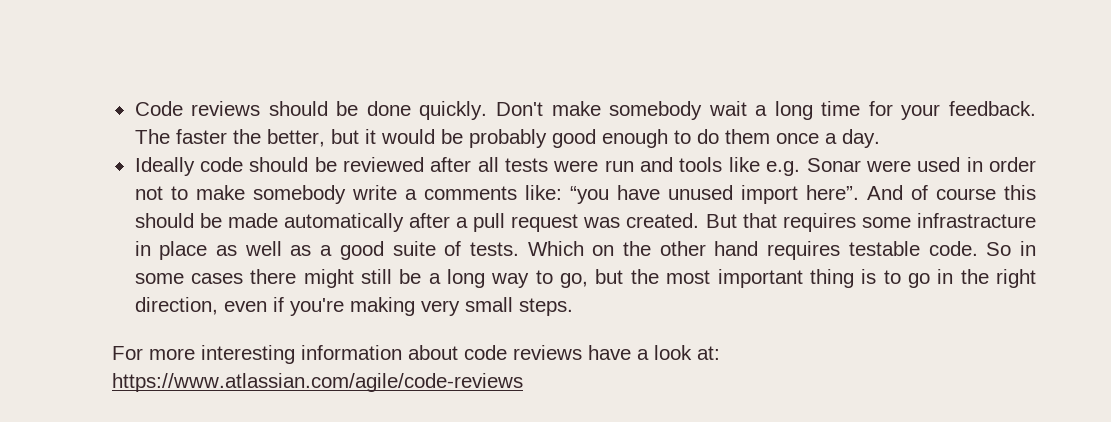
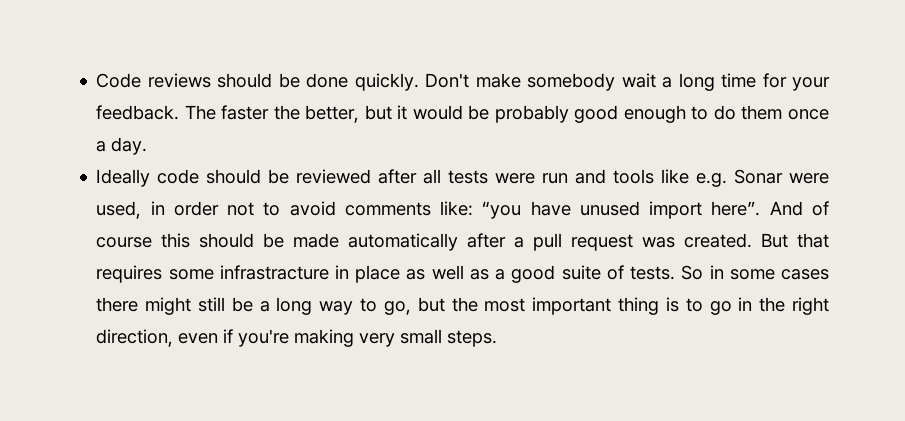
[917,157,961,172] used -> [96,201,142,219] used,
[195,185,417,204] make somebody write a -> [289,201,336,216] avoid
[527,241,978,260] Which on the other hand requires testable code. -> (676, 273) none
[112,345,720,364] [112,373,523,392] // For more interesting information about code reviews have a look at: https://www.atlassian.com/agile/code-reviews -> (498, 338) none

